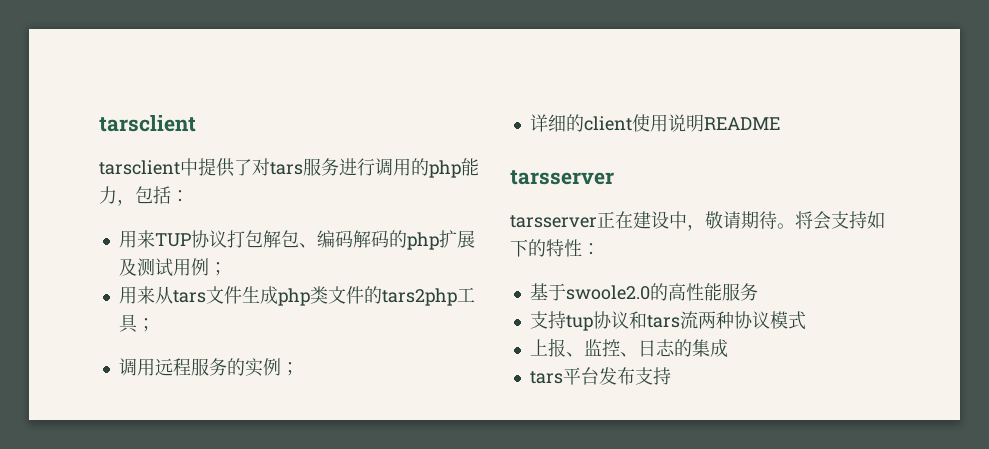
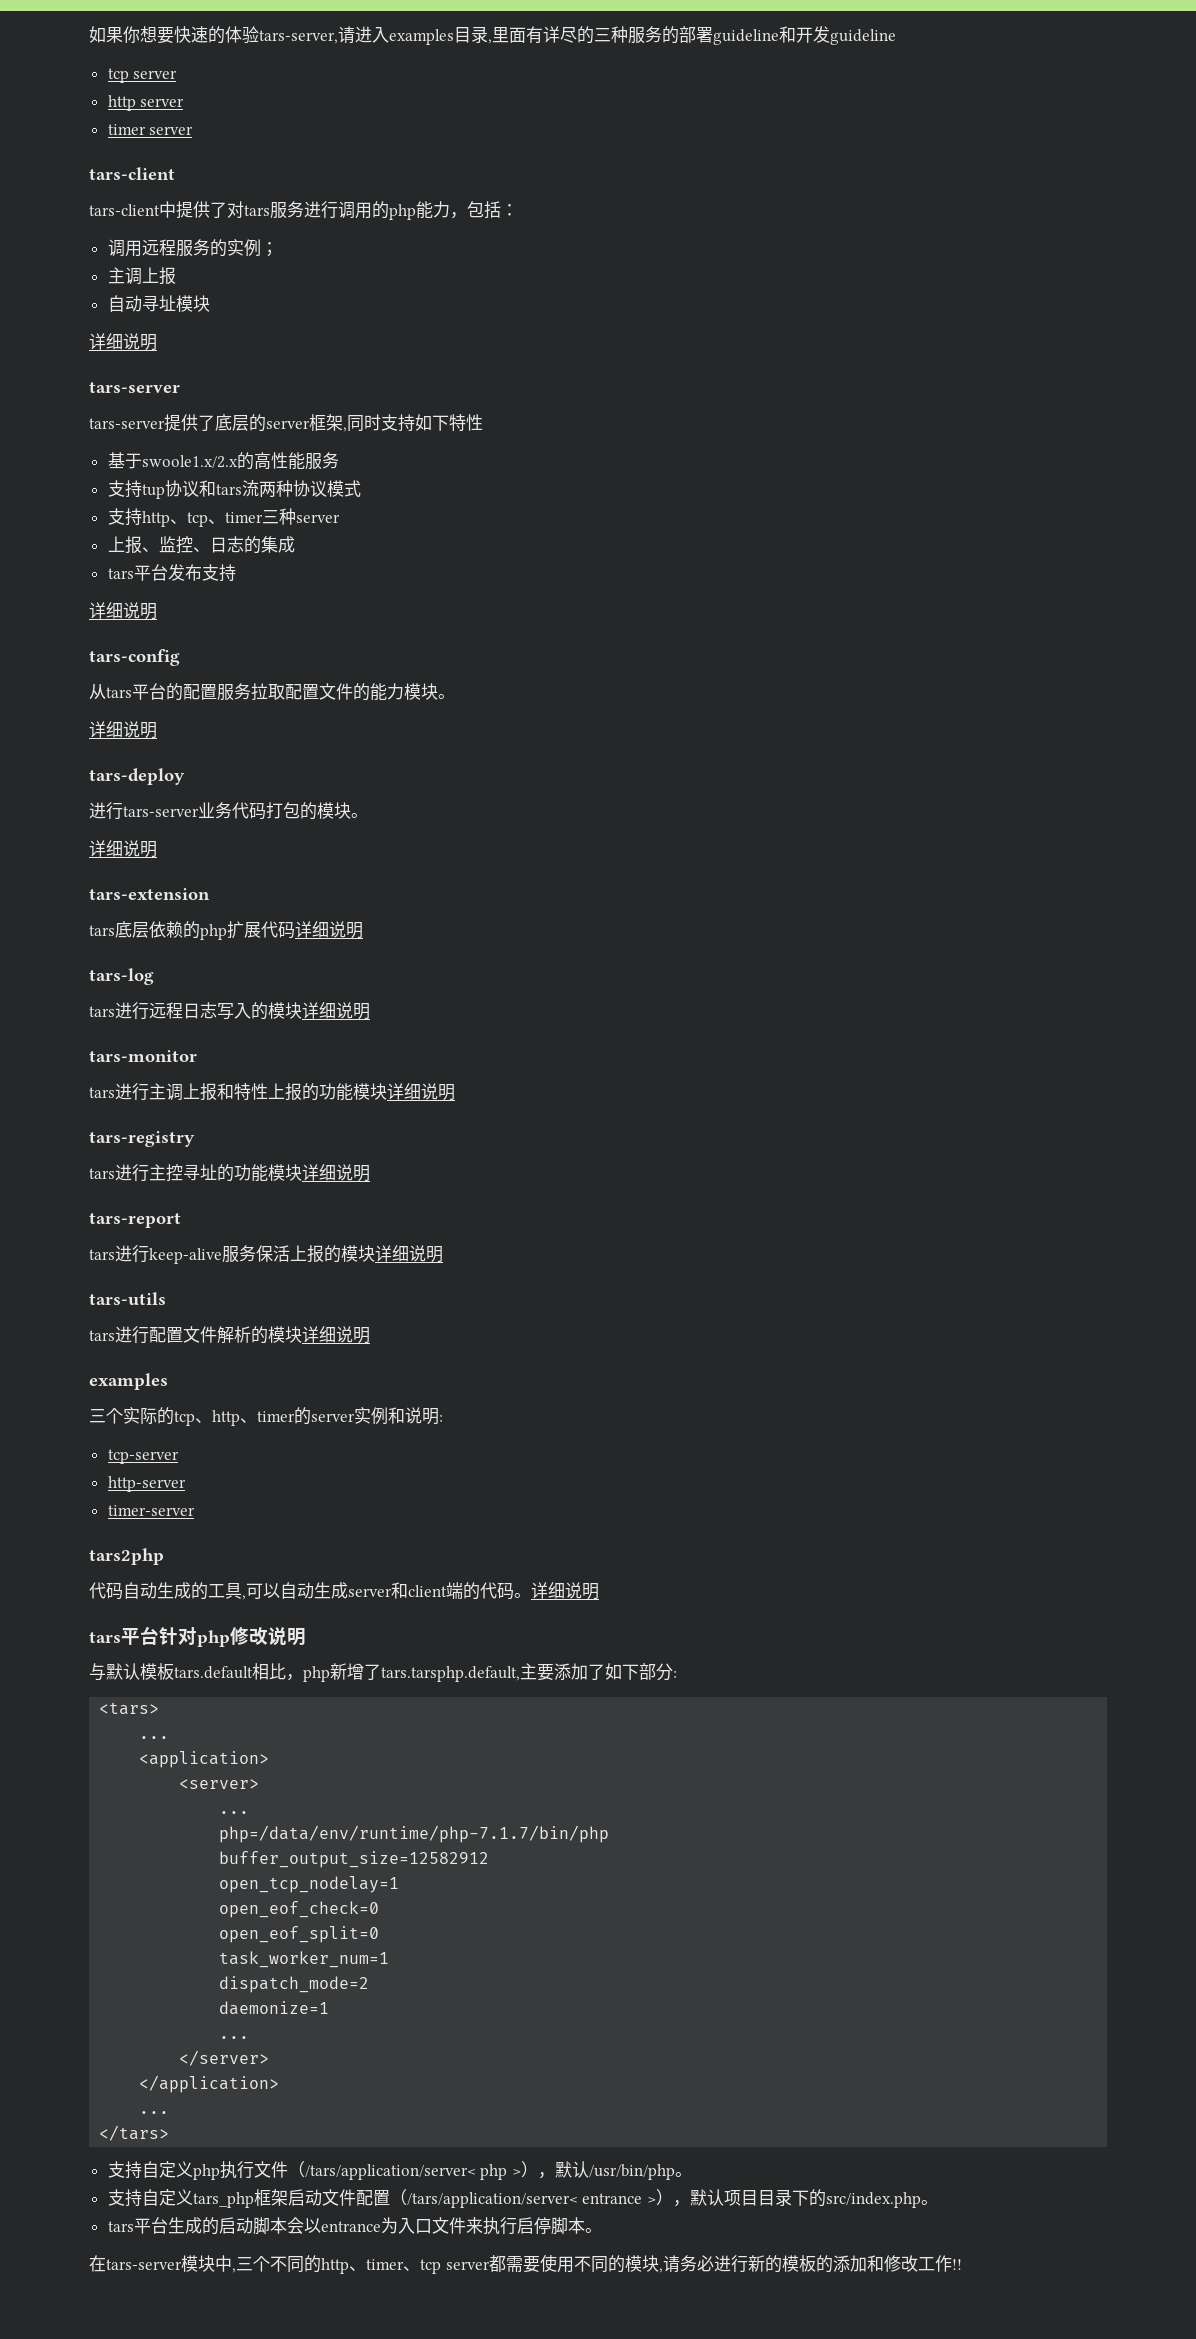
[99,115,196,132] [99,160,180,175] tarsclient // tarsclient -> [89,26,896,45] [107,68,178,83] [107,95,185,111] [107,124,194,135] [89,167,175,180] [89,204,160,216] 如果你想要快速的体验tars-server,请进入examples目录,里面有详尽的三种服务的部署guideline和开发guideline // tcp server // http server // timer server // tars-client // tars-client
[118,230,475,250] [118,258,227,277] [118,286,475,306] [118,314,155,333] // 用来TUP协议打包解包、编码解码的php扩展及测试用例； // 用来从tars文件生成php类文件的tars2php工具； -> (518, 210) none
[529,114,780,132] [510,170,614,185] [510,211,831,231] // 详细的client使用说明README // tarsserver // tarsserver正在建设中，敬请期待。将会 -> [107,267,176,285] [107,295,210,312] [89,333,157,351] [89,382,180,393] [89,414,381,432] // 主调上报 // 自动寻址模块 // 详细说明 // tars-server // tars-server提供了底层的server框架,同时
[528,239,600,257] 的特性： -> [449,414,483,431] 特性
[565,285,650,300] swoole2.0 -> [141,455,238,468] swoole1.x/2.x
(806, 320) none -> [107,508,340,527] // 支持http、tcp、timer三种server
(671, 376) none -> [89,602,157,620] [89,649,180,666] [89,683,455,701] [89,721,157,739] [89,768,185,785] [89,802,368,820] [89,840,157,858] [89,888,210,900] [89,921,363,940] [89,968,154,985] [89,1002,370,1020] [89,1050,197,1062] [89,1083,455,1101] [89,1131,195,1147] [89,1164,370,1182] [89,1213,181,1228] [89,1245,443,1264] [89,1292,166,1306] [89,1326,370,1344] [89,1373,168,1390] [89,1407,443,1426] [107,1449,179,1464] [107,1476,186,1492] [107,1505,195,1516] [89,1548,164,1565] [89,1582,599,1600] [89,1626,306,1647] [89,1663,677,1682] [99,1702,160,1715] [139,1736,170,1739] [139,1751,270,1768] [179,1779,260,1789] [219,1811,250,1814] [219,1825,610,1843] [219,1851,490,1868] [219,1876,400,1893] [219,1901,380,1918] [219,1926,380,1943] [219,1951,390,1968] [219,1976,370,1993] [219,2001,330,2015] [219,2036,250,2039] [179,2050,270,2066] [139,2075,280,2093] [139,2111,170,2114] [99,2125,170,2141] [107,2161,692,2180] [107,2189,938,2208] [107,2217,602,2235] [89,2254,962,2274] // 详细说明 // tars-config // 从tars平台的配置服务拉取配置文件的能力模块。 // 详细说明 // tars-deploy // 进行tars-server业务代码打包的模块。 // 详细说明 // tars-extension // tars底层依赖的php扩展代码详细说明 // tars-log // tars进行远程日志写入的模块详细说明 // tars-monitor // tars进行主调上报和特性上报的功能模块详细说明 // tars-registry // tars进行主控寻址的功能模块详细说明 // tars-report // tars进行keep-alive服务保活上报的模块详细说明 // tars-utils // tars进行配置文件解析的模块详细说明 // examples // 三个实际的tcp、http、timer的server实例和说明: // tcp-server // http-server // timer-server // tars2php // 代码自动生成的工具,可以自动生成server和client端的代码。详细说明 // tars平台针对php修改说明 // 与默认模板tars.default相比，php新增了tars.tarsphp.default,主要添加了如下部分: // <tars> // ... // <application> // <server> // ... // php=/data/env/runtime/php-7.1.7/bin/php // buffer_output_size=12582912 // open_tcp_nodelay=1 // open_eof_check=0 // open_eof_split=0 // task_worker_num=1 // dispatch_mode=2 // daemonize=1 // ... // </server> // </application> // ... // </tars> // 支持自定义php执行文件（/tars/application/server< php >），默认/usr/bin/php。 // 支持自定义tars_php框架启动文件配置（/tars/application/server< entrance >），默认项目目录下的src/index.php。 // tars平台生成的启动脚本会以entrance为入口文件来执行启停脚本。 // 在tars-server模块中,三个不同的http、timer、tcp server都需要使用不同的模块,请务必进行新的模板的添加和修改工作!!

